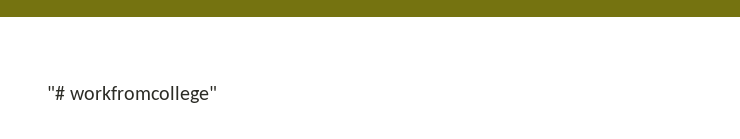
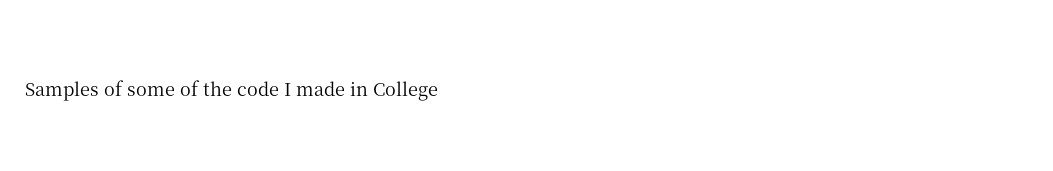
[47,86,218,103] "# workfromcollege" -> [25,80,438,101] Samples of some of the code I made in College

